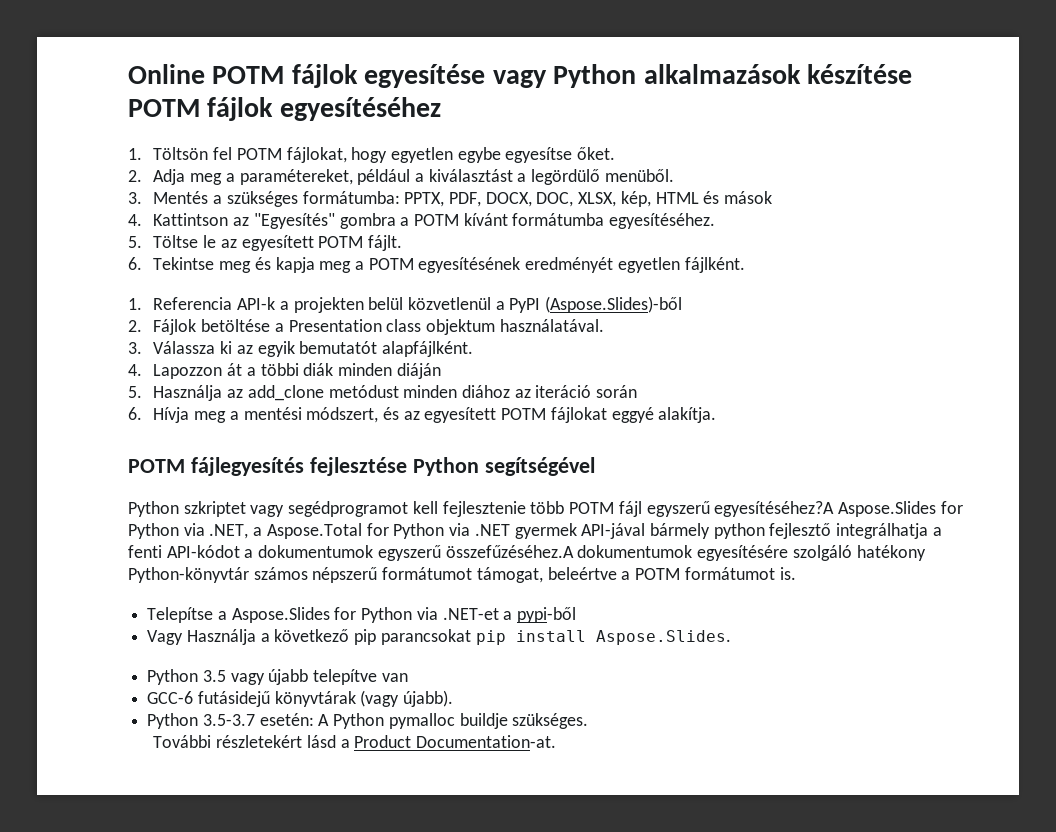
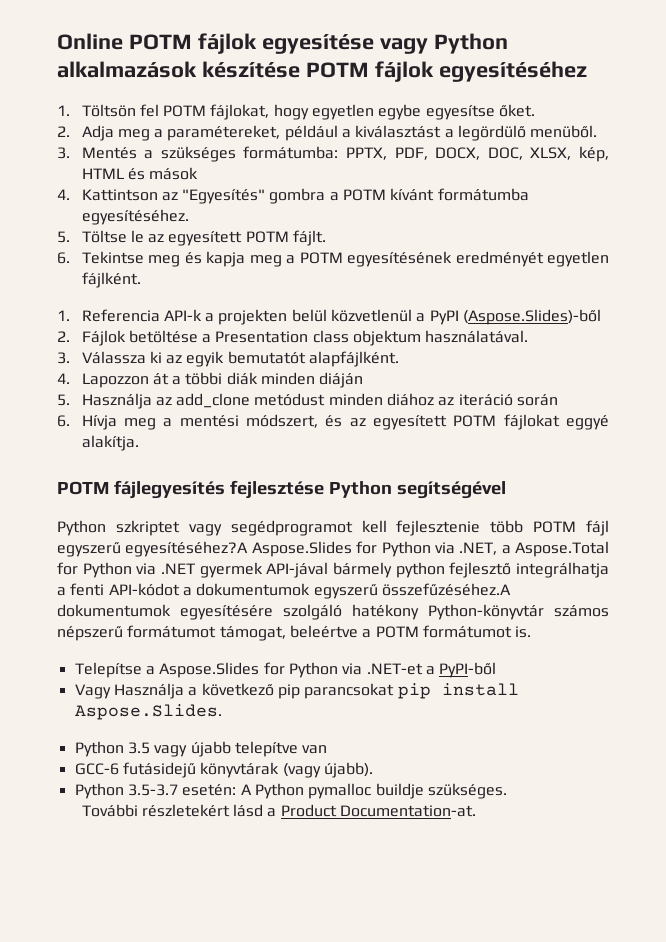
[517,607,577,623] pypi-ből -> [439,662,497,678] PyPI-ből

